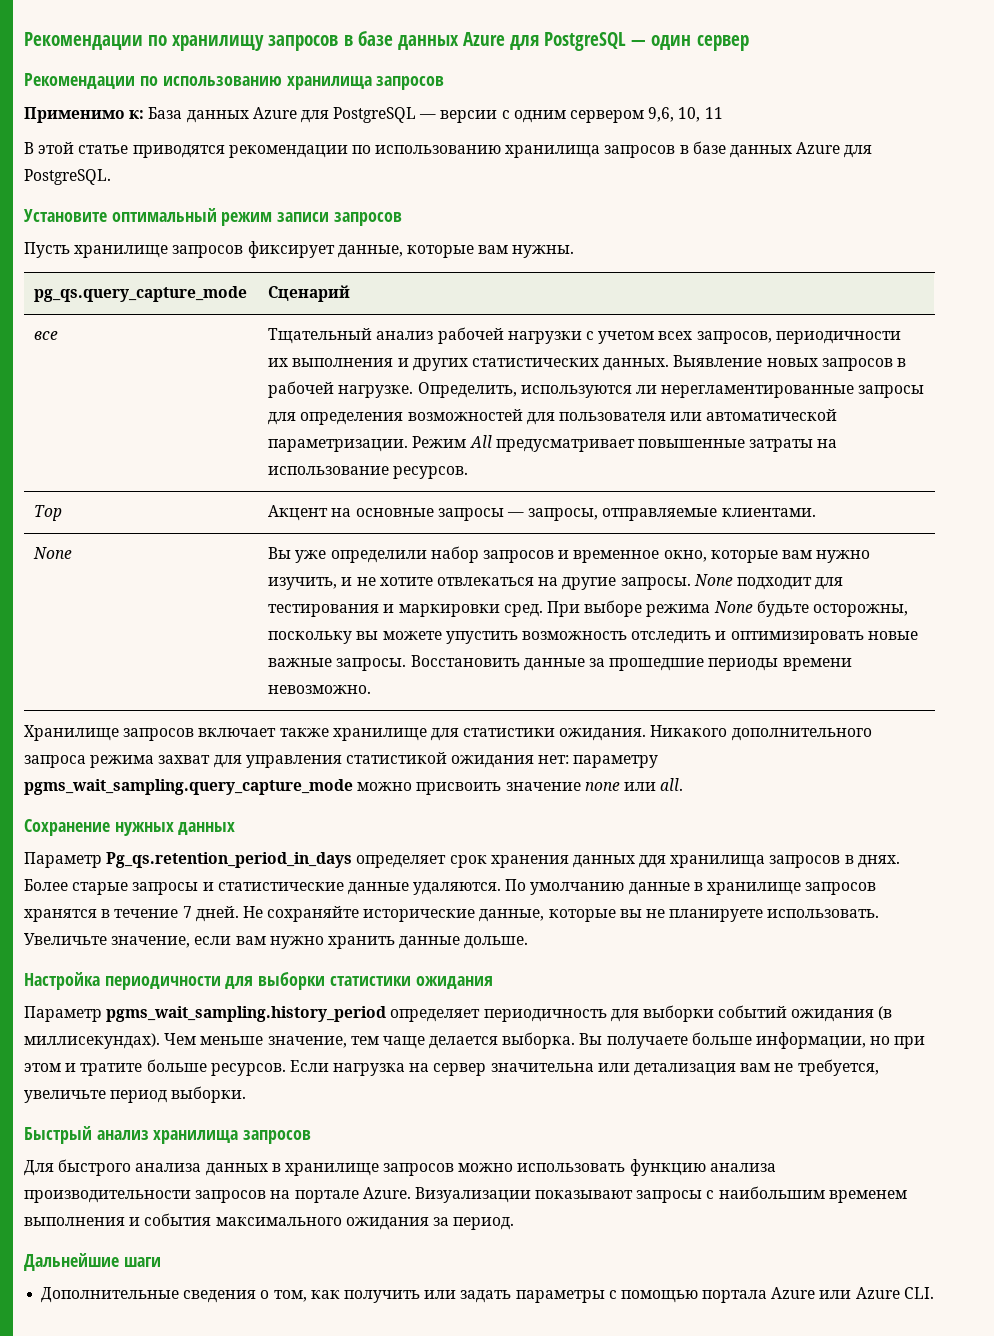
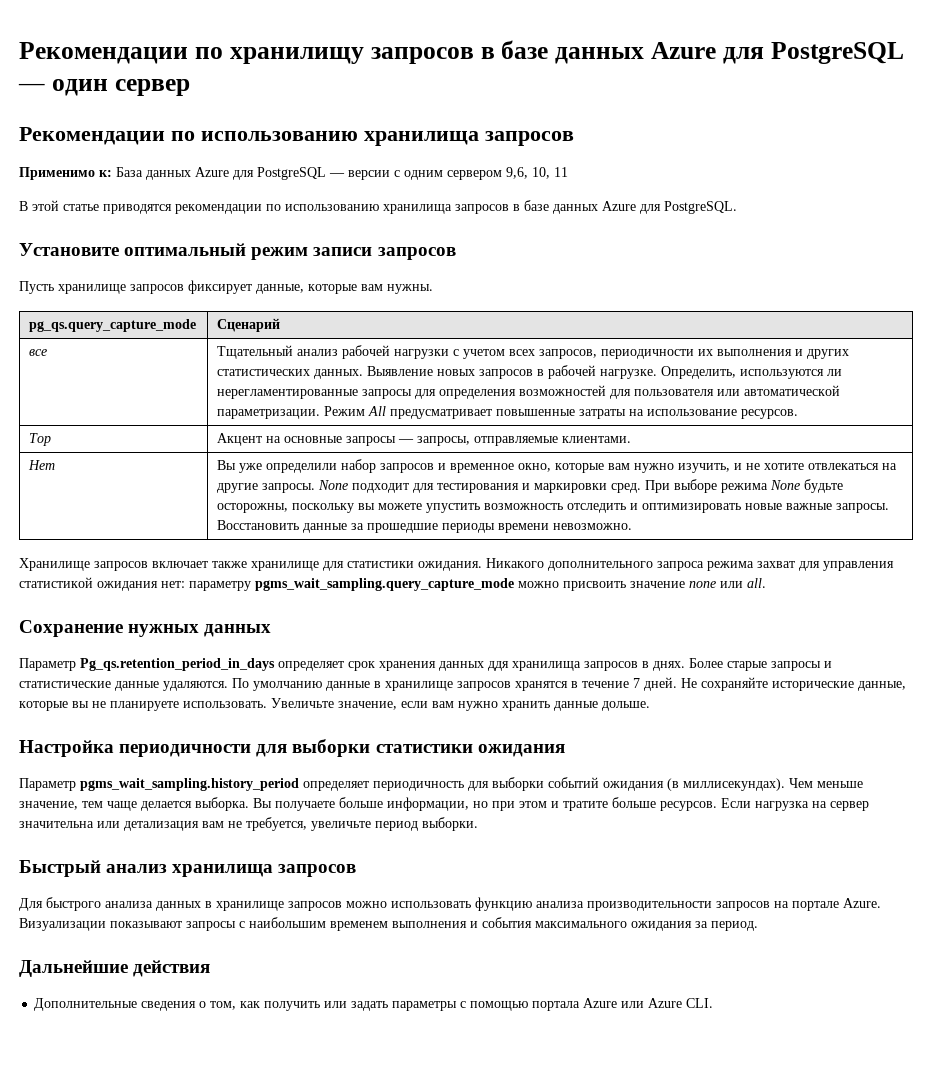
[33,547,73,559] // None -> [28,460,56,470] // Нет
[123,1257,161,1267] шаги -> [133,960,211,977] действия

